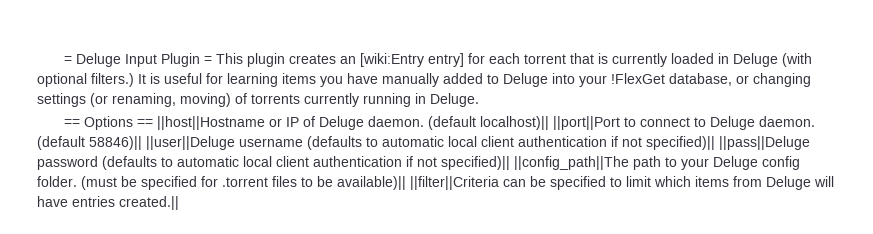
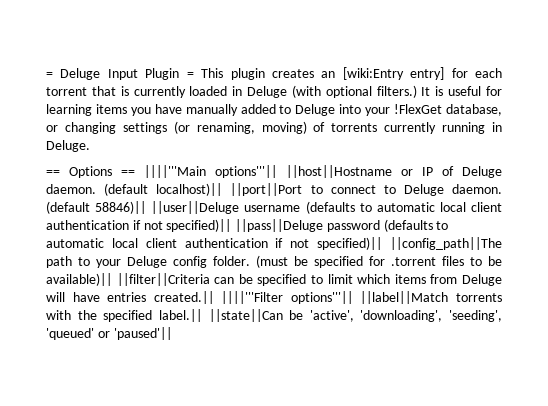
(153, 123) none -> [144,165,277,178] ||||'''Main options'''||
(179, 203) none -> [221,291,502,304] [46,309,502,322] [46,327,172,340] ||||'''Filter options'''|| ||label||Match torrents with the specified label.|| ||state||Can be 'active', 'downloading', 'seeding', 'queued' or 'paused'||

